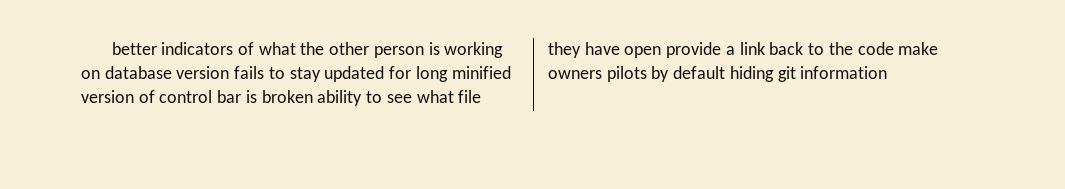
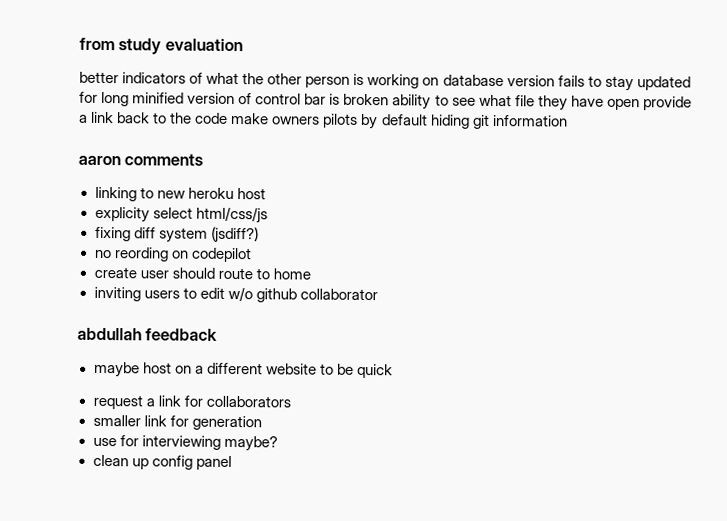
(111, 48) none -> [79,37,243,55] from study evaluation //
(888, 72) none -> [78,153,204,166] [94,186,266,202] [94,206,268,224] [94,226,259,244] [94,247,252,263] [93,266,311,280] [93,286,378,303] [77,327,218,341] [93,361,393,379] [92,394,291,410] [92,414,262,431] [92,435,278,452] [92,454,232,470] // aaron comments // linking to new heroku host // explicity select html/css/js // fixing diff system (jsdiff?) // no reording on codepilot // create user should route to home // inviting users to edit w/o github collaborator // abdullah feedback // maybe host on a different website to be quick // request a link for collaborators // smaller link for generation // use for interviewing maybe? // clean up config panel

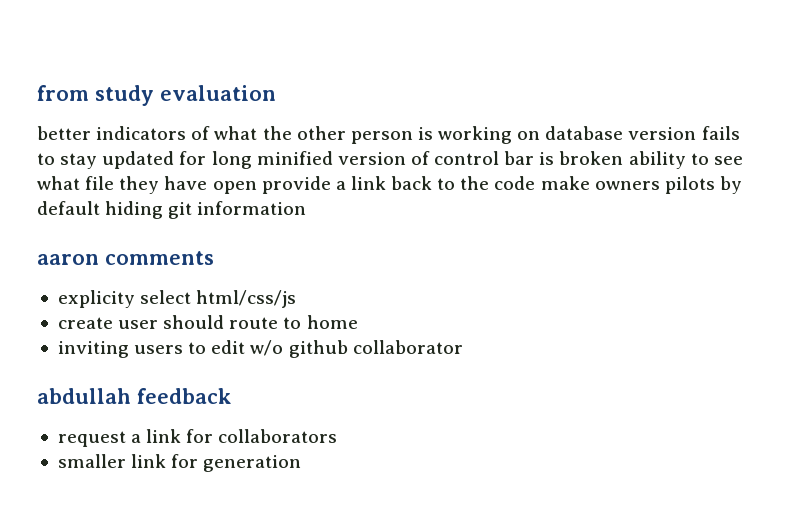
[94,186,266,202] [94,206,268,224] [94,226,259,244] [94,247,252,263] linking to new heroku host // explicity select html/css/js // fixing diff system (jsdiff?) // no reording on codepilot -> [57,290,297,308] explicity select html/css/js
[93,361,393,379] // maybe host on a different website to be quick -> (231, 396) none
[92,435,278,452] [92,454,232,470] // use for interviewing maybe? // clean up config panel -> (302, 463) none

